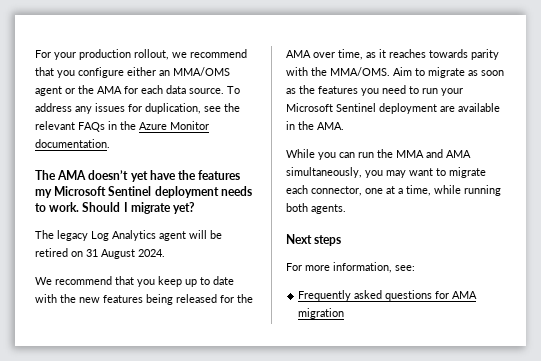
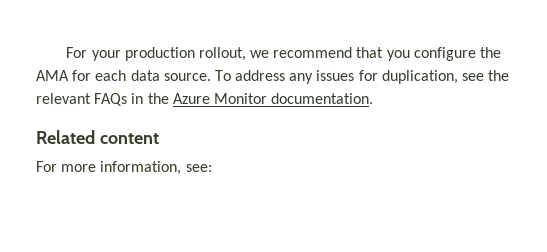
[127,67,230,76] [35,86,75,96] either an MMA/OMS agent or -> (476, 54) none
[35,170,241,182] [35,186,252,198] [35,202,196,214] [35,230,222,241] [35,248,165,259] [35,276,234,287] [35,294,253,305] [286,49,499,60] [286,67,504,78] [286,85,463,96] [286,103,500,114] [286,121,344,130] [286,149,471,160] [286,167,486,178] [286,185,501,196] [286,203,346,214] [286,234,342,246] [286,262,415,273] [298,290,478,301] [298,308,345,319] The AMA doesn’t yet have the features my Microsoft Sentinel deployment needs to work. Should I migrate yet? // The legacy Log Analytics agent will be retired on 31 August 2024. // We recommend that you keep up to date with the new features being released for the AMA over time, as it reaches towards parity with the MMA/OMS. Aim to migrate as soon as the features you need to run your Microsoft Sentinel deployment are available in the AMA. // While you can run the MMA and AMA simultaneously, you may want to migrate each connector, one at a time, while running both agents. // Next steps // For more information, see: // Frequently asked questions for AMA migration -> [36,130,159,144] [36,161,212,175] Related content // For more information, see:

